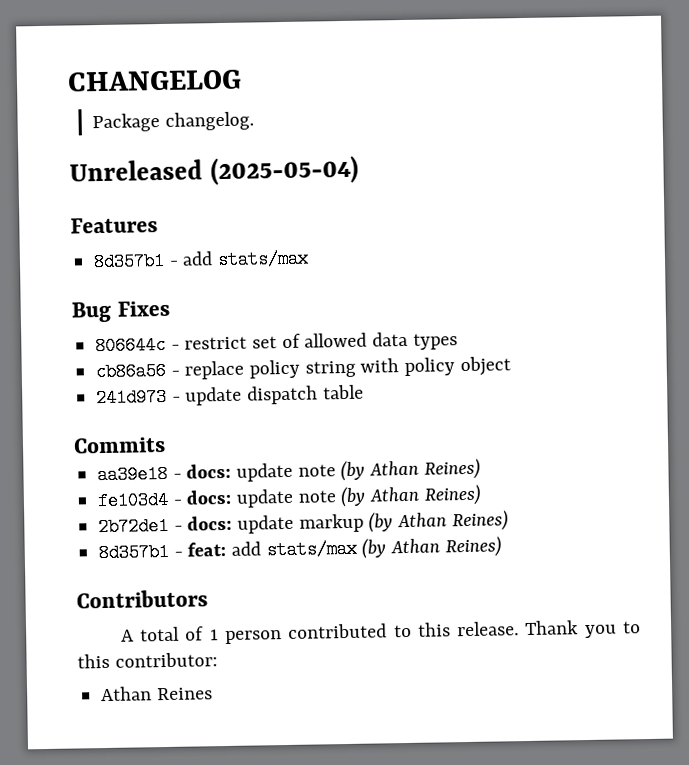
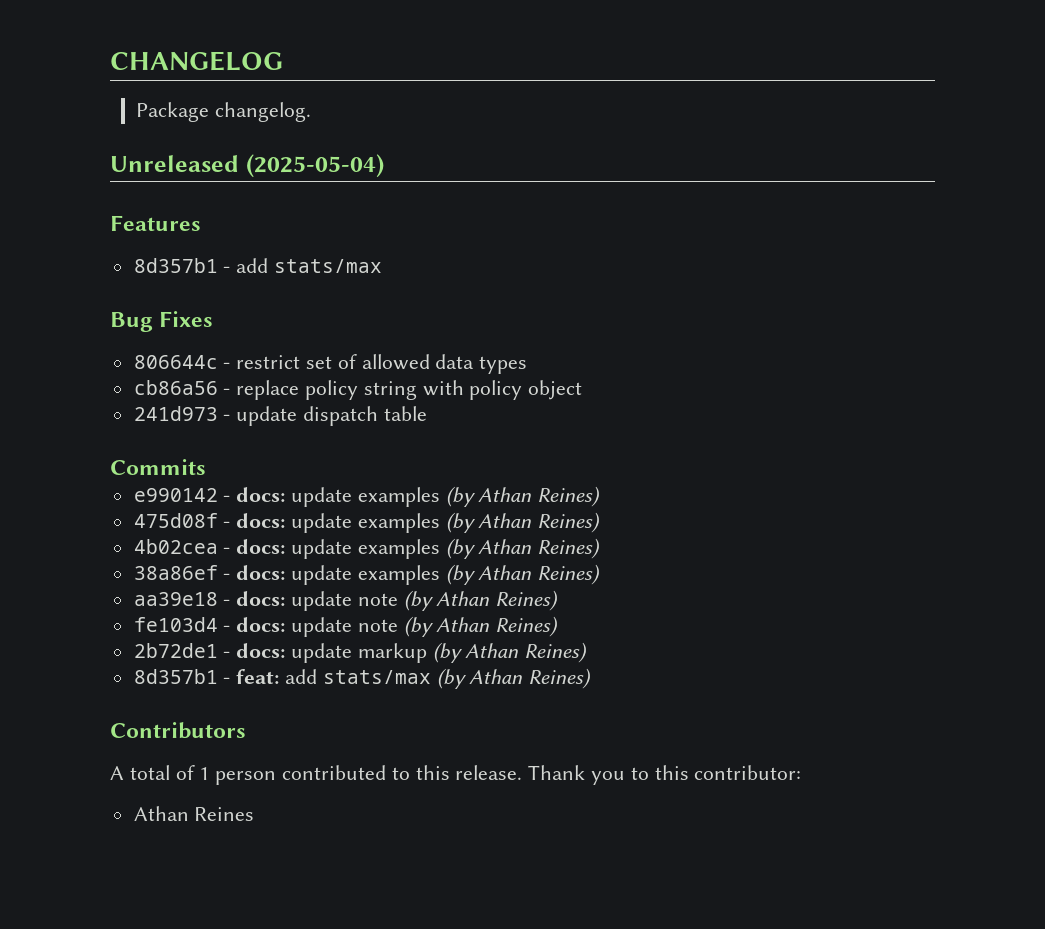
(166, 445) none -> [133,486,601,507] [133,512,601,533] [133,538,601,559] [133,564,601,585] // e990142 - docs: update examples (by Athan Reines) // 475d08f - docs: update examples (by Athan Reines) // 4b02cea - docs: update examples (by Athan Reines) // 38a86ef - docs: update examples (by Athan Reines)

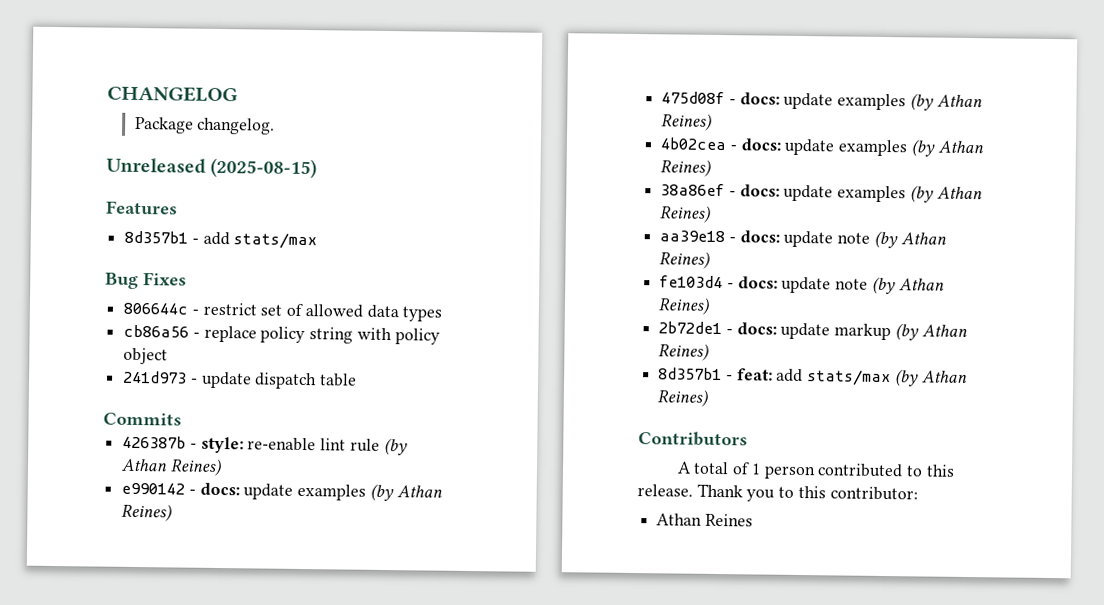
[245,154,384,178] (2025-05-04) -> [210,157,318,179] (2025-08-15)
(206, 467) none -> [122,435,408,456] [121,458,222,477] // 426387b - style: re-enable lint rule (by Athan Reines)

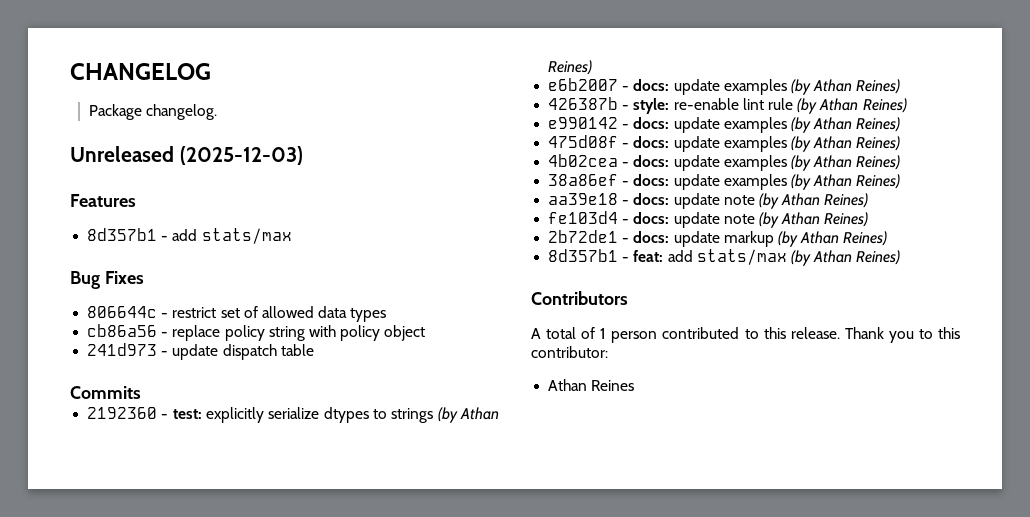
[210,157,318,179] (2025-08-15) -> [179,146,303,165] (2025-12-03)
(182, 419) none -> [87,407,499,423] [548,60,593,75] [548,78,901,95] // 2192360 - test: explicitly serialize dtypes to strings (by Athan Reines) // e6b2007 - docs: update examples (by Athan Reines)

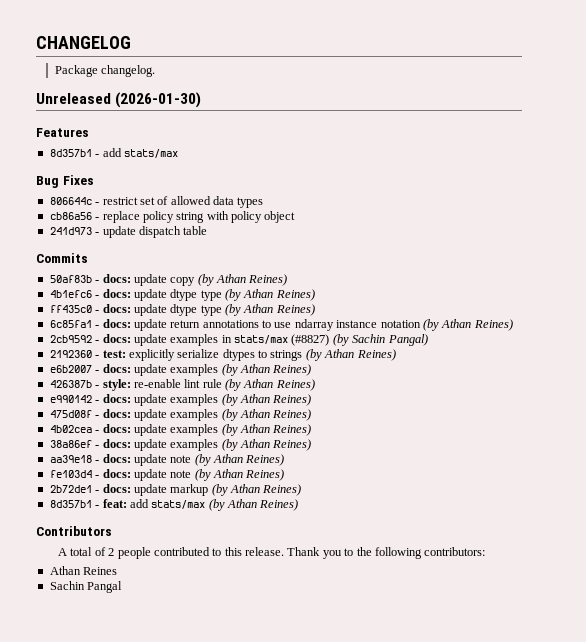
[179,146,303,165] (2025-12-03) -> [115,92,202,108] (2026-01-30)
(141, 392) none -> [49,274,288,286] [49,289,315,301] [49,304,315,316] [49,319,513,331] [49,334,428,346] // 50af83b - docs: update copy (by Athan Reines) // 4b1efc6 - docs: update dtype type (by Athan Reines) // ff435c0 - docs: update dtype type (by Athan Reines) // 6c85fa1 - docs: update return annotations to use ndarray instance notation (by Athan Reines) // 2cb9592 - docs: update examples in stats/max (#8827) (by Sachin Pangal)
[600,328,658,343] 1 person -> [108,547,151,559] 2 people
[938,327,960,339] [531,346,608,358] this contributor: -> [356,547,486,559] the following contributors:
(635, 385) none -> [49,581,123,593] // Sachin Pangal

